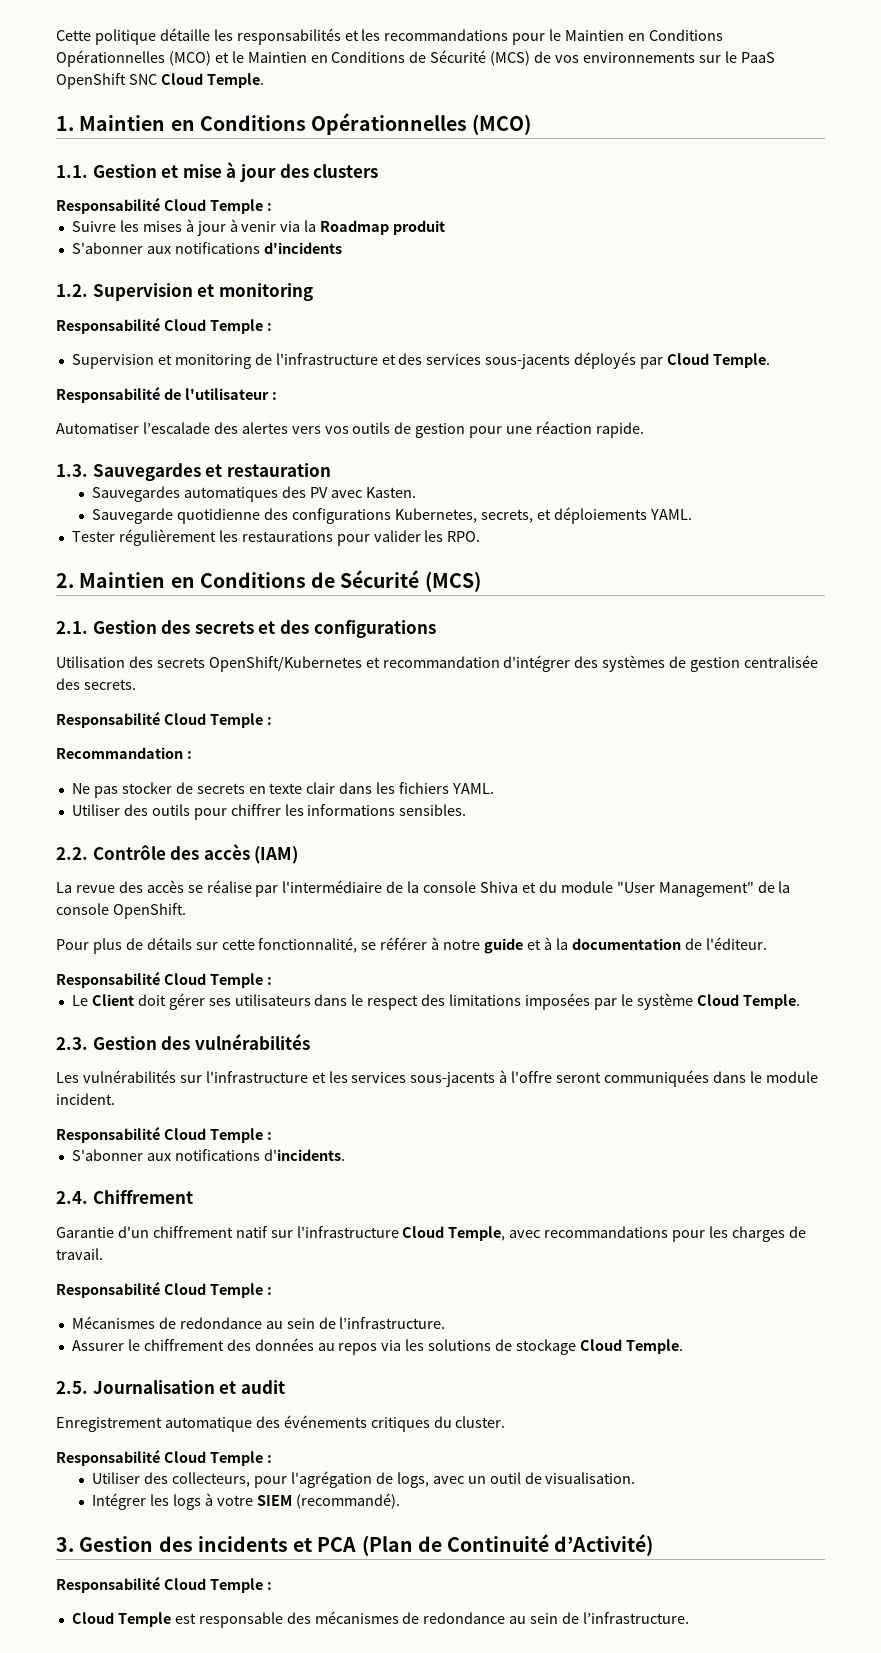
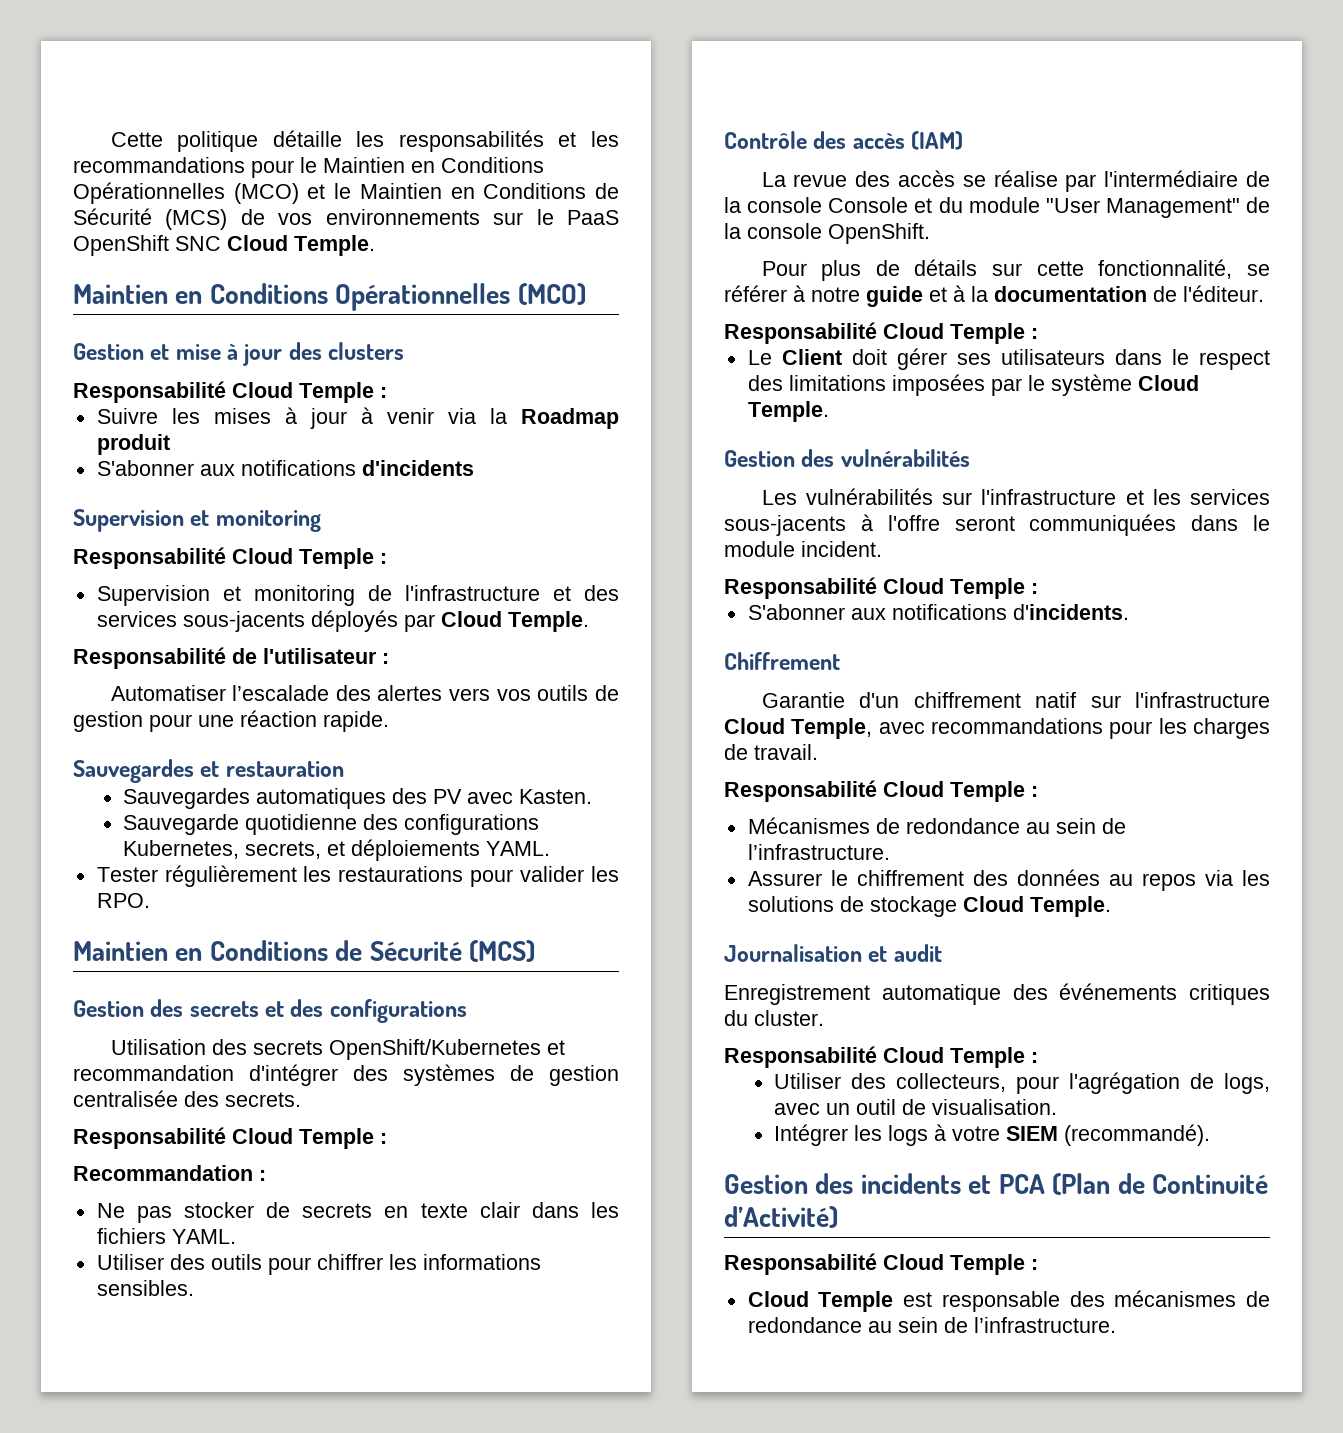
[56,116,74,131] 1. -> (375, 245) none
[56,165,88,178] 1.1. -> (586, 294) none
[56,284,88,297] 1.2. -> (474, 468) none
[56,464,88,477] 1.3. -> (389, 721) none
[56,573,74,588] 2. -> (150, 900) none
[56,621,88,634] 2.1. -> (536, 951) none
[56,847,88,860] 2.2. -> (194, 1288) none
[480,881,519,893] Shiva -> [828,197,909,213] Console
[56,1037,88,1050] 2.3. -> (829, 411) none
[56,1191,88,1204] 2.4. -> (1129, 612) none
[56,1381,88,1394] 2.5. -> (1111, 906) none
[56,1537,74,1552] 3. -> (1211, 1135) none

